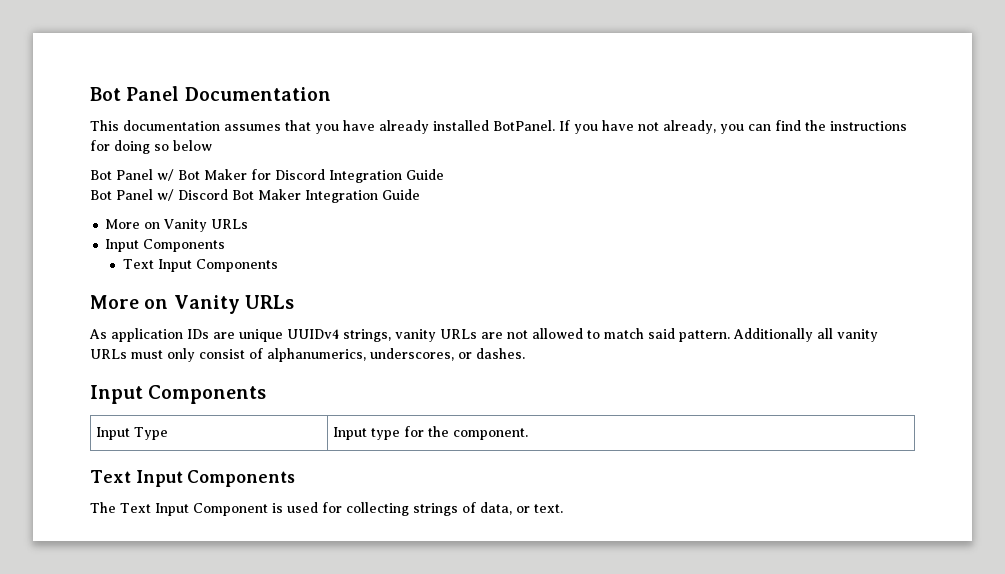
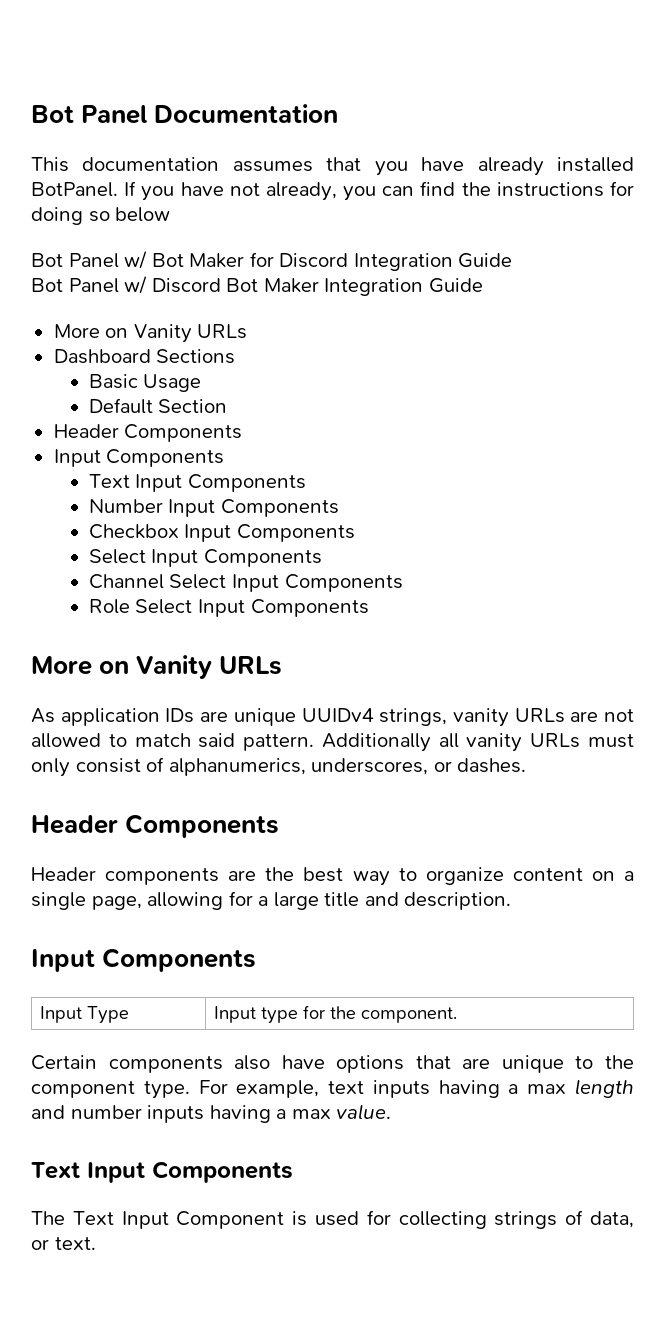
(249, 224) none -> [53,349,236,364] [88,374,202,392] [88,398,228,414] [53,424,243,442] // Dashboard Sections // Basic Usage // Default Section // Header Components
(278, 265) none -> [88,499,340,517] [88,524,356,542] [88,549,323,567] [88,574,403,592] [88,599,369,617] // Number Input Components // Checkbox Input Components // Select Input Components // Channel Select Input Components // Role Select Input Components
(525, 353) none -> [31,814,280,838] [31,867,635,886] [31,891,512,910] // Header Components // Header components are the best way to organize content on a single page, allowing for a large title and description.
(528, 434) none -> [31,1055,634,1073] [31,1079,634,1099] [31,1104,392,1123] // Certain components also have options that are unique to the component type. For example, text inputs having a max length and number inputs having a max value.

